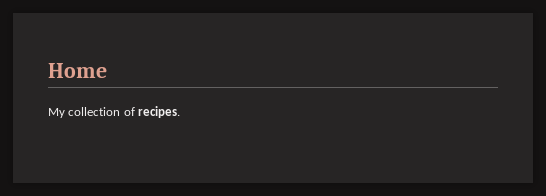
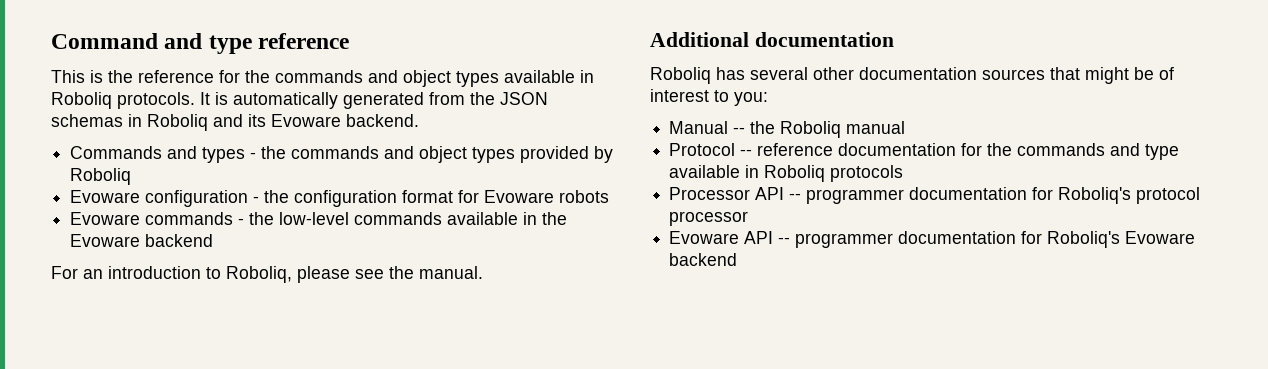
[48,63,107,78] [48,106,181,118] Home // My collection of recipes. -> [51,33,350,54] [51,70,594,87] [51,92,548,109] [51,114,419,131] [70,146,614,163] [70,168,132,185] [70,190,610,207] [70,212,568,225] [70,234,214,247] [51,266,483,283] [650,32,894,47] [650,67,1174,84] [650,89,768,106] [669,121,906,138] [669,143,1180,160] [669,165,904,182] [669,187,1201,204] [669,211,749,226] [669,231,1196,248] [669,253,738,266] Command and type reference // This is the reference for the commands and object types available in Roboliq protocols. It is automatically generated from the JSON schemas in Roboliq and its Evoware backend. // Commands and types - the commands and object types provided by Roboliq // Evoware configuration - the configuration format for Evoware robots // Evoware commands - the low-level commands available in the Evoware backend // For an introduction to Roboliq, please see the manual. // Additional documentation // Roboliq has several other documentation sources that might be of interest to you: // Manual -- the Roboliq manual // Protocol -- reference documentation for the commands and type available in Roboliq protocols // Processor API -- programmer documentation for Roboliq's protocol processor // Evoware API -- programmer documentation for Roboliq's Evoware backend

